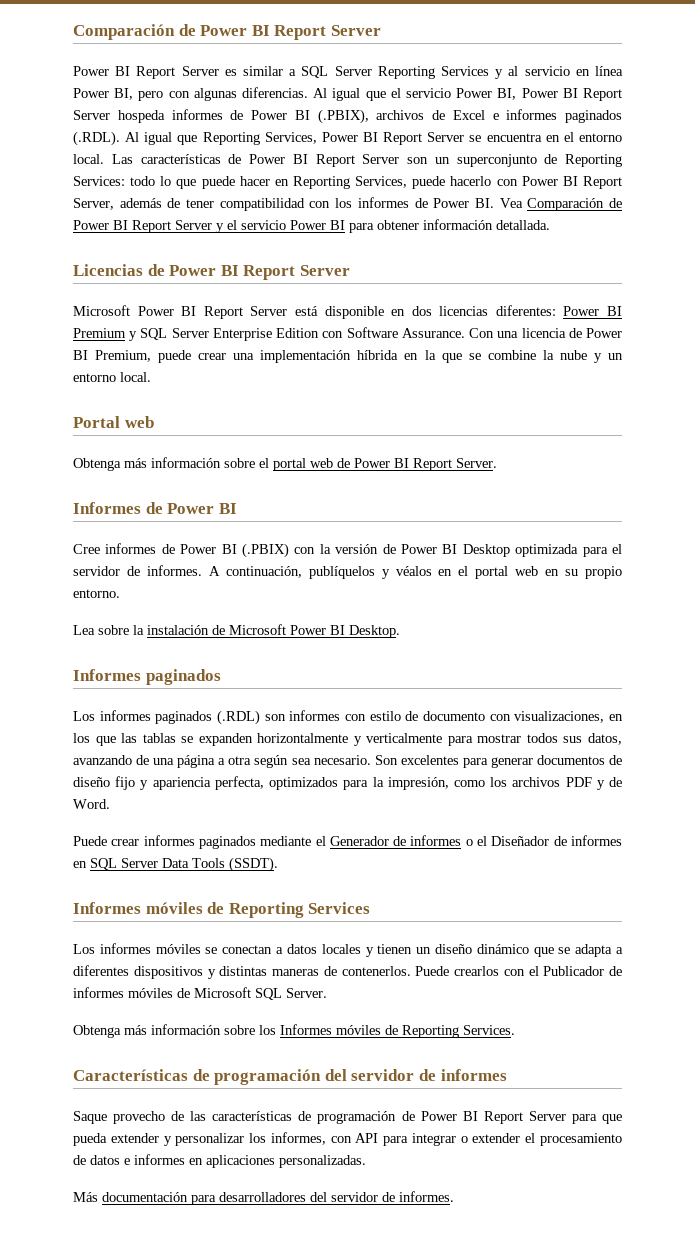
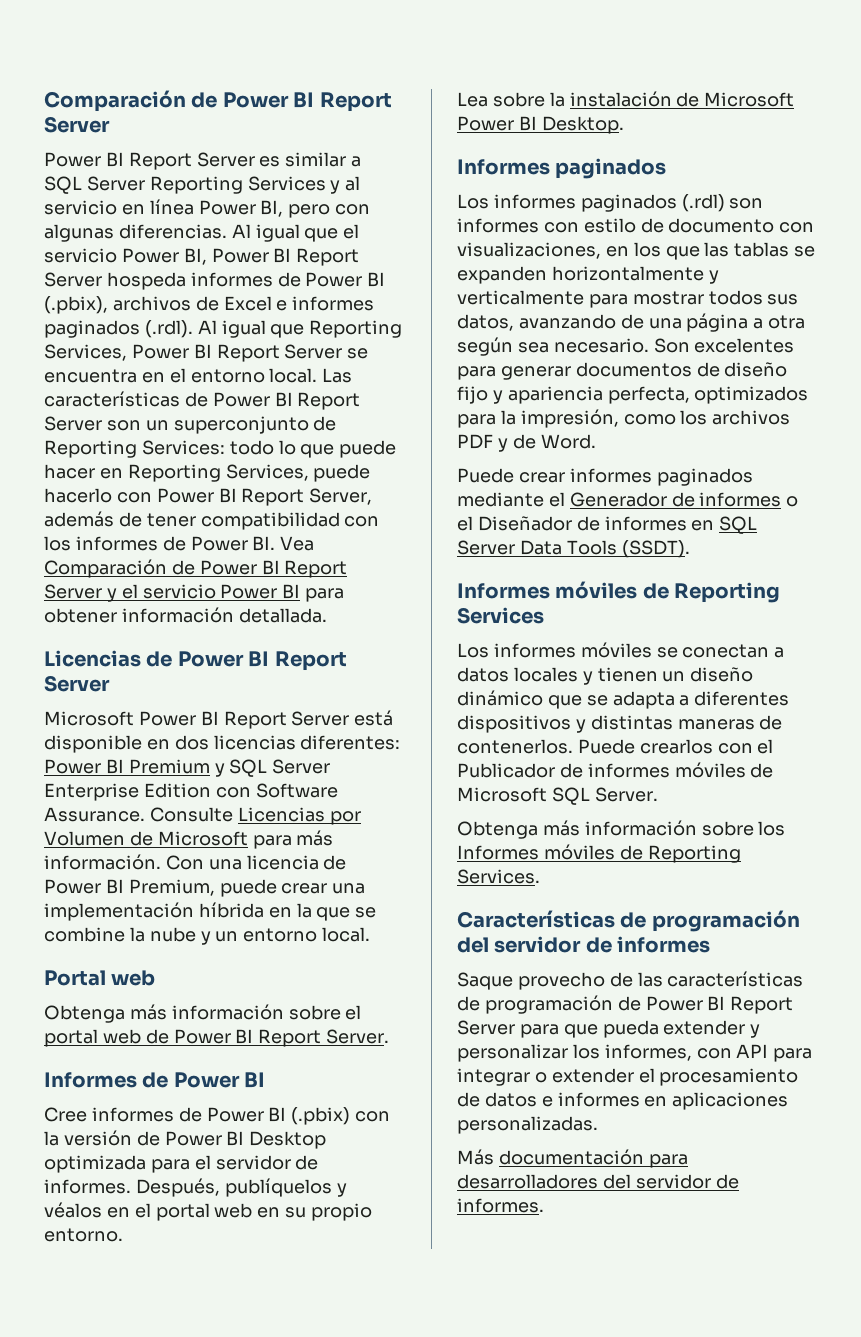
[317,109,369,124] (.PBIX), -> [44,296,108,314] (.pbix),
[73,131,120,146] (.RDL). -> [144,320,193,338] (.rdl).
(465, 333) none -> [149,807,361,825] [44,830,334,849] [44,854,161,870] Consulte Licencias por Volumen de Microsoft para más información.
[242,543,289,558] (.PBIX) -> [291,1107,351,1125] (.pbix)
[208,566,302,578] A continuación, -> [135,1178,220,1197] Después,
[217,710,260,725] (.RDL) -> [681,194,725,212] (.rdl)

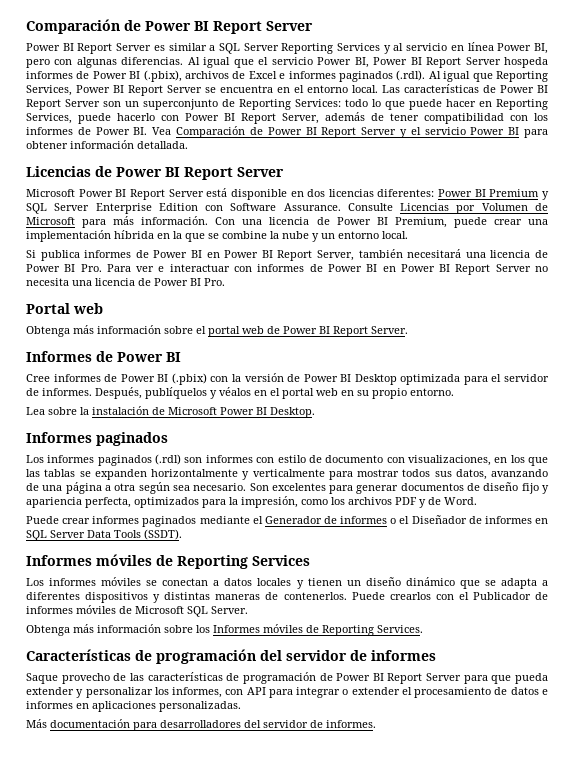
(371, 934) none -> [26,249,549,261] [26,264,549,275] [26,278,225,286] // Si publica informes de Power BI en Power BI Report Server, también necesitará una licencia de Power BI Pro. Para ver e interactuar con informes de Power BI en Power BI Report Server no necesita una licencia de Power BI Pro.

